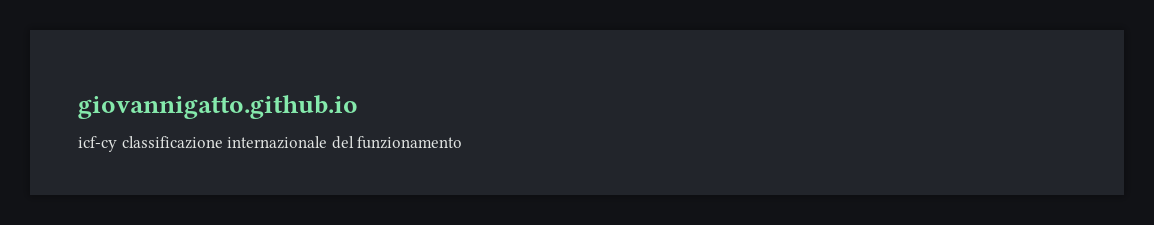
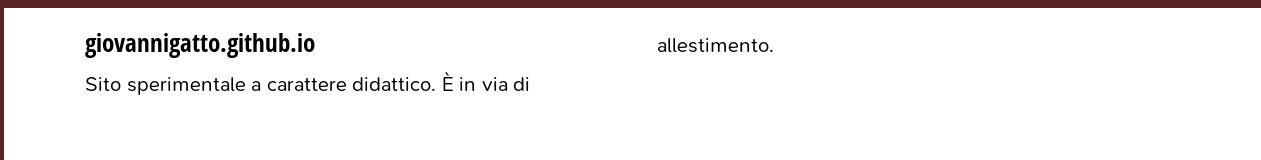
[78,136,463,152] icf-cy classificazione internazionale del funzionamento -> [85,71,531,95] [657,38,774,53] Sito sperimentale a carattere didattico. È in via di allestimento.

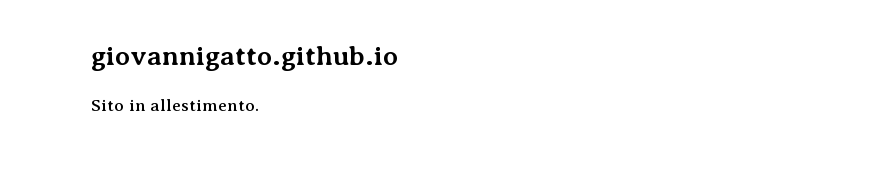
[126,71,531,95] sperimentale a carattere didattico. È in via di -> [128,99,146,111] in

